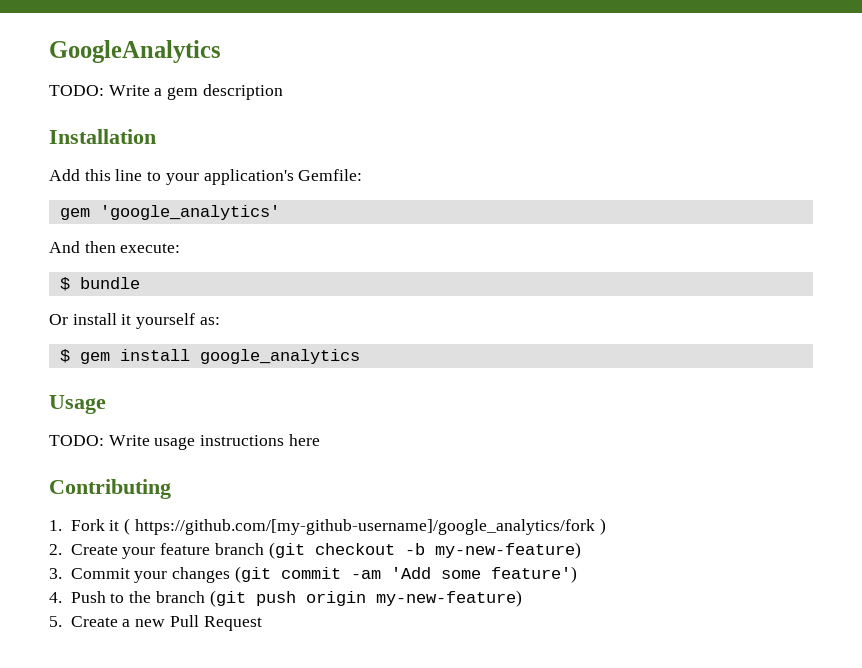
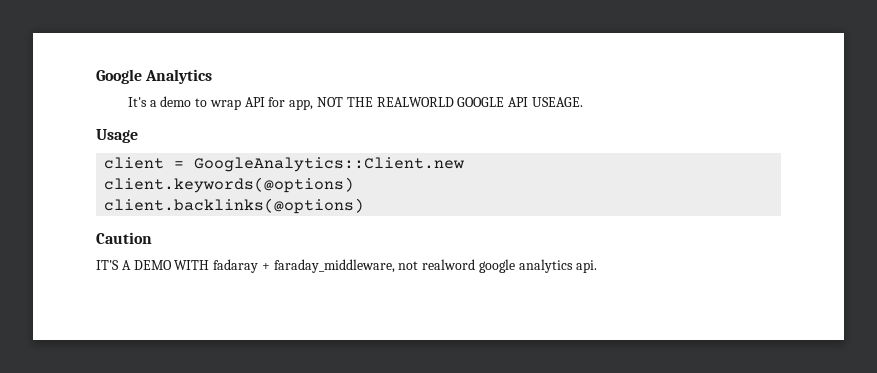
[49,40,221,63] [49,84,283,100] [49,129,156,144] [49,169,363,185] [59,205,280,220] [49,241,181,253] [59,277,140,291] [49,313,220,329] [59,349,360,364] [49,395,106,414] [49,434,320,450] [49,479,171,499] [49,518,606,535] [49,542,581,559] [49,566,577,583] [49,590,522,607] [49,615,262,631] GoogleAnalytics // TODO: Write a gem description // Installation // Add this line to your application's Gemfile: // gem 'google_analytics' // And then execute: // $ bundle // Or install it yourself as: // $ gem install google_analytics // Usage // TODO: Write usage instructions here // Contributing // 1. Fork it ( https://github.com/[my-github-username]/google_analytics/fork ) // 2. Create your feature branch (git checkout -b my-new-feature) // 3. Commit your changes (git commit -am 'Add some feature') // 4. Push to the branch (git push origin my-new-feature) // 5. Create a new Pull Request -> [96,69,213,84] [127,96,583,110] [96,129,138,143] [104,157,465,172] [104,177,355,193] [104,198,365,214] [96,232,152,244] [96,259,597,273] Google Analytics // It's a demo to wrap API for app, NOT THE REALWORLD GOOGLE API USEAGE. // Usage // client = GoogleAnalytics::Client.new // client.keywords(@options) // client.backlinks(@options) // Caution // IT'S A DEMO WITH fadaray + faraday_middleware, not realword google analytics api.

